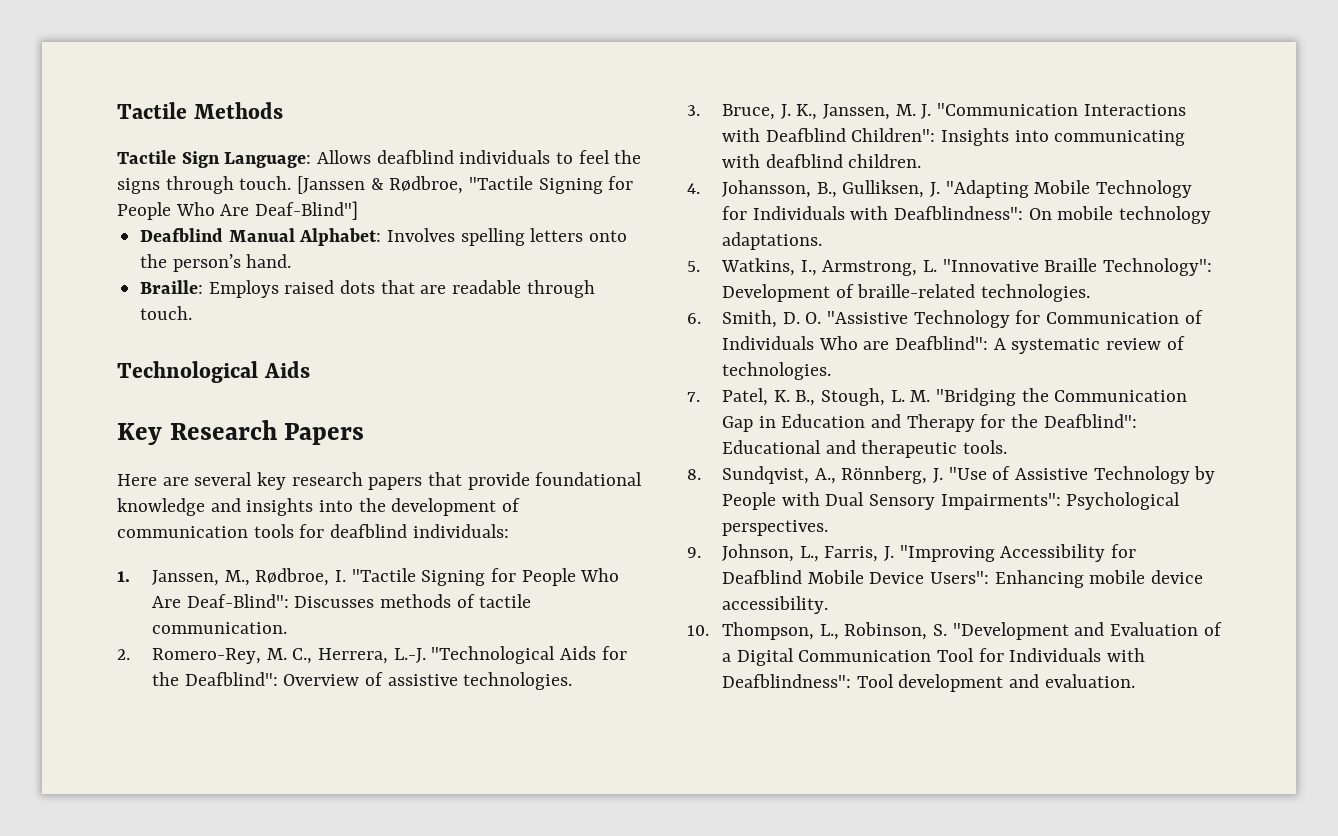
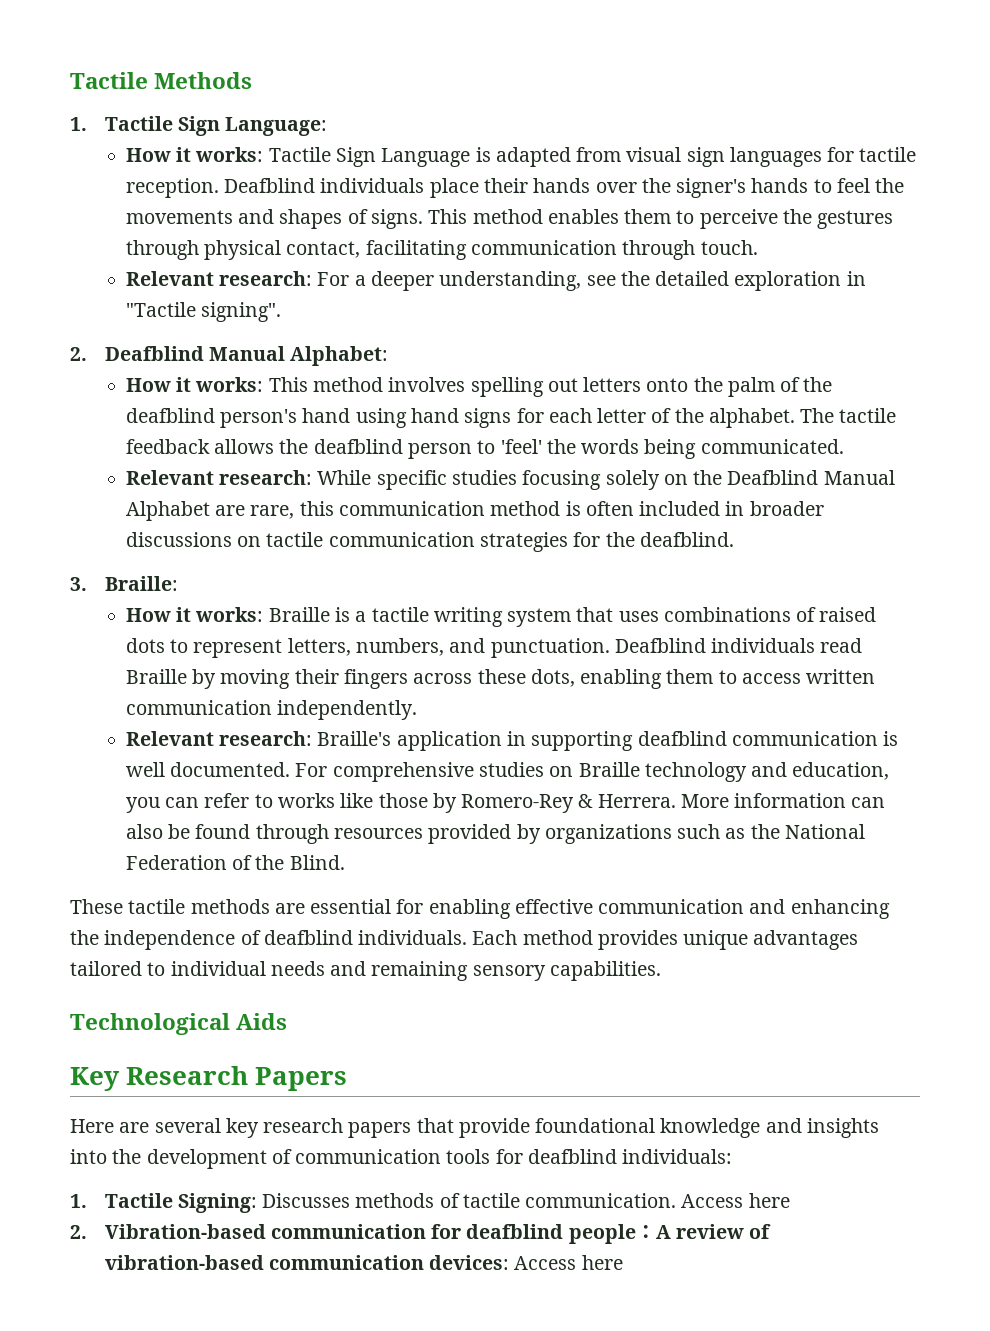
(283, 110) none -> [70,117,87,131] 1.
[317,150,642,164] [117,176,634,194] [117,201,359,220] [140,228,628,246] [140,254,292,272] [140,280,595,298] [140,306,193,320] Allows deafblind individuals to feel the signs through touch. [Janssen & Rødbroe, "Tactile Signing for People Who Are Deaf-Blind"] // Deafblind Manual Alphabet: Involves spelling letters onto the person’s hand. // Braille: Employs raised dots that are readable through touch. -> [125,147,917,167] [125,178,905,198] [125,209,894,229] [125,240,758,260] [125,271,866,291] [125,302,282,322] [70,346,389,366] [125,377,833,397] [125,408,897,428] [125,439,844,459] [125,470,895,490] [125,501,824,521] [125,532,734,552] [70,576,178,591] [125,607,877,627] [125,638,863,658] [125,669,876,689] [125,700,418,720] [125,731,899,751] [125,762,890,782] [125,793,886,813] [125,824,865,844] [125,855,345,870] [70,899,890,919] [70,930,859,950] [70,961,661,981] // How it works: Tactile Sign Language is adapted from visual sign languages for tactile reception. Deafblind individuals place their hands over the signer's hands to feel the movements and shapes of signs. This method enables them to perceive the gestures through physical contact, facilitating communication through touch. // Relevant research: For a deeper understanding, see the detailed exploration in "Tactile signing". // 2. Deafblind Manual Alphabet: // How it works: This method involves spelling out letters onto the palm of the deafblind person's hand using hand signs for each letter of the alphabet. The tactile feedback allows the deafblind person to 'feel' the words being communicated. // Relevant research: While specific studies focusing solely on the Deafblind Manual Alphabet are rare, this communication method is often included in broader discussions on tactile communication strategies for the deafblind. // 3. Braille: // How it works: Braille is a tactile writing system that uses combinations of raised dots to represent letters, numbers, and punctuation. Deafblind individuals read Braille by moving their fingers across these dots, enabling them to access written communication independently. // Relevant research: Braille's application in supporting deafblind communication is well documented. For comprehensive studies on Braille technology and education, you can refer to works like those by Romero-Rey & Herrera. More information can also be found through resources provided by organizations such as the National Federation of the Blind. // These tactile methods are essential for enabling effective communication and enhancing the independence of deafblind individuals. Each method provides unique advantages tailored to individual needs and remaining sensory capabilities.
[151,568,620,586] [151,594,289,608] Janssen, M., Rødbroe, I. "Tactile Signing for People Who Are Deaf-Blind": -> [104,1193,257,1213] Tactile Signing:
[117,646,627,664] [151,672,573,690] [687,103,1186,120] [721,128,1186,146] [721,154,922,168] [687,180,1193,198] [721,206,1212,224] [721,232,822,250] [687,258,1213,276] [721,284,1091,302] [687,310,1203,328] [721,336,1185,354] [721,362,831,380] [687,388,1188,406] [721,414,1137,432] [721,440,1008,458] [687,466,1216,484] [721,492,1181,510] [721,520,828,536] [687,544,1137,562] [721,570,1204,588] [721,596,828,614] [687,622,1222,640] [721,648,1146,666] [721,674,1135,692] // 2. Romero-Rey, M. C., Herrera, L.-J. "Technological Aids for the Deafblind": Overview of assistive technologies. // 3. Bruce, J. K., Janssen, M. J. "Communication Interactions with Deafblind Children": Insights into communicating with deafblind children. // 4. Johansson, B., Gulliksen, J. "Adapting Mobile Technology for Individuals with Deafblindness": On mobile technology adaptations. // 5. Watkins, I., Armstrong, L. "Innovative Braille Technology": Development of braille-related technologies. // 6. Smith, D. O. "Assistive Technology for Communication of Individuals Who are Deafblind": A systematic review of technologies. // 7. Patel, K. B., Stough, L. M. "Bridging the Communication Gap in Education and Therapy for the Deafblind": Educational and therapeutic tools. // 8. Sundqvist, A., Rönnberg, J. "Use of Assistive Technology by People with Dual Sensory Impairments": Psychological perspectives. // 9. Johnson, L., Farris, J. "Improving Accessibility for Deafblind Mobile Device Users": Enhancing mobile device accessibility. // 10. Thompson, L., Robinson, S. "Development and Evaluation of a Digital Communication Tool for Individuals with Deafblindness": Tool development and evaluation. -> [681,1193,790,1208] [70,1224,772,1244] [104,1255,623,1270] Access here // 2. Vibration-based communication for deafblind people：A review of vibration-based communication devices: Access here

